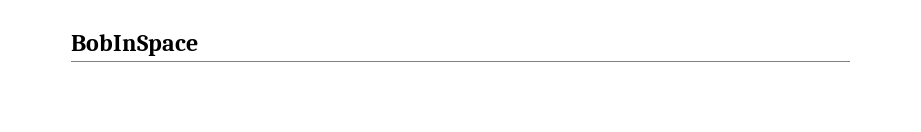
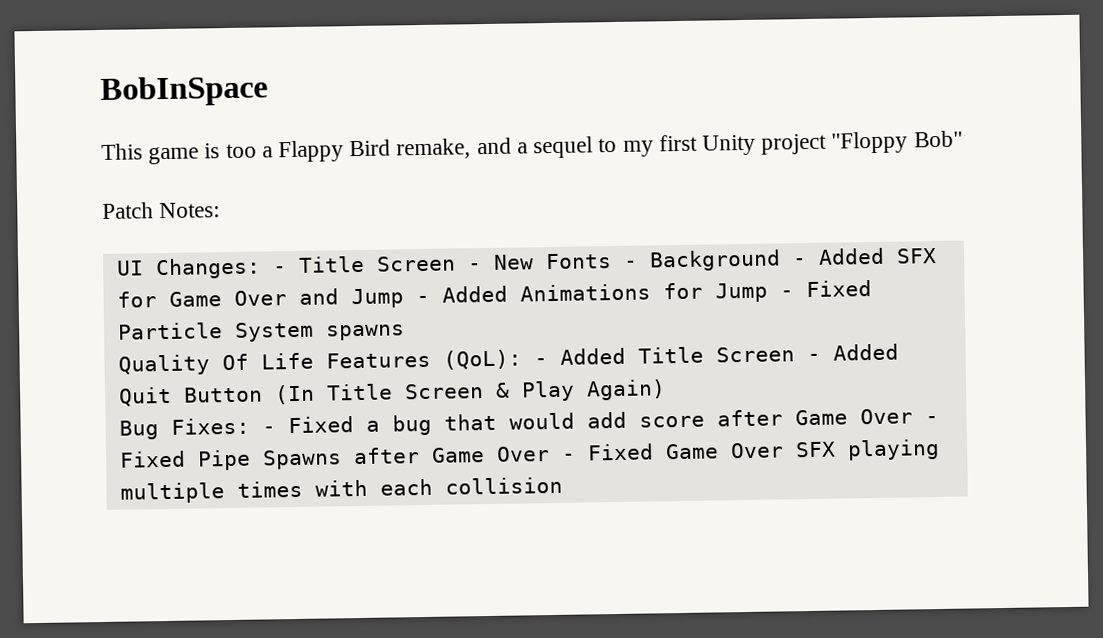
(198, 45) none -> [101,130,963,165] [102,202,221,219] [116,247,937,280] [116,280,872,309] [117,321,405,342] [117,343,899,376] [118,379,666,407] [118,408,939,440] [119,438,940,471] [119,476,563,504] // This game is too a Flappy Bird remake, and a sequel to my first Unity project "Floppy Bob" // Patch Notes: // UI Changes: - Title Screen - New Fonts - Background - Added SFX for Game Over and Jump - Added Animations for Jump - Fixed Particle System spawns // Quality Of Life Features (QoL): - Added Title Screen - Added Quit Button (In Title Screen & Play Again) // Bug Fixes: - Fixed a bug that would add score after Game Over - Fixed Pipe Spawns after Game Over - Fixed Game Over SFX playing multiple times with each collision

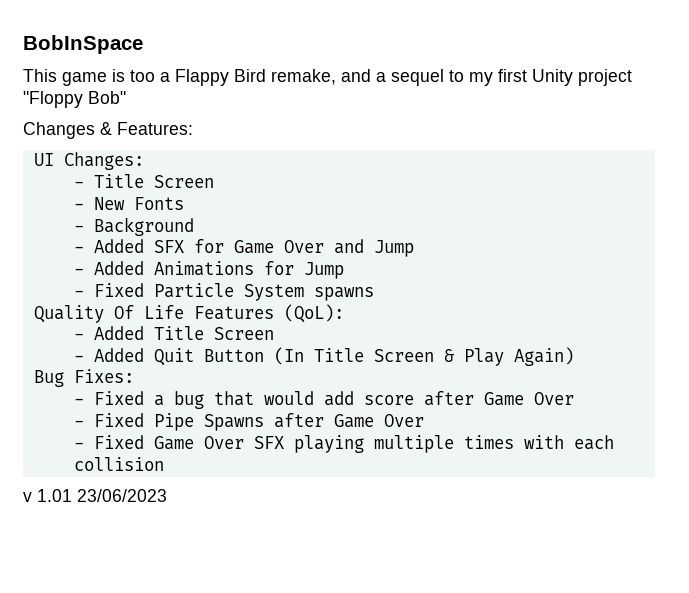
[102,202,221,219] Patch Notes: -> [23,122,193,139] Changes & Features:
(261, 268) none -> (144, 161) //
(456, 263) none -> (214, 181) //
(612, 261) none -> (184, 203) //
(781, 260) none -> (194, 226) //
(404, 298) none -> (414, 248) //
(768, 292) none -> (344, 270) //
(522, 359) none -> (344, 313) //
(795, 354) none -> (274, 333) //
(250, 426) none -> (134, 376) //
(913, 416) none -> (574, 398) //
(550, 454) none -> (424, 420) //
(563, 485) none -> [23,489,167,502] // v 1.01 23/06/2023

